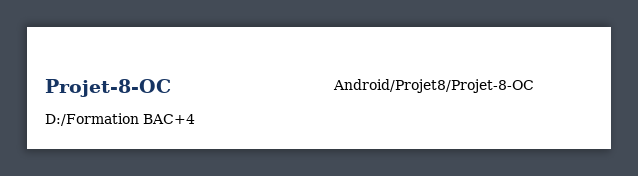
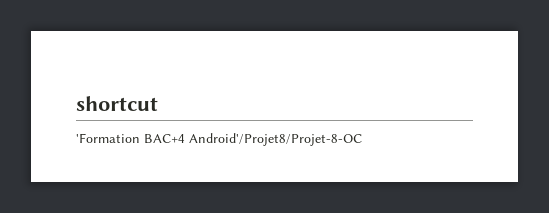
[45,79,171,97] [45,113,195,126] [333,79,534,93] Projet-8-OC // D:/Formation BAC+4 Android/Projet8/Projet-8-OC -> [76,96,158,111] [76,133,362,146] shortcut // 'Formation BAC+4 Android'/Projet8/Projet-8-OC

